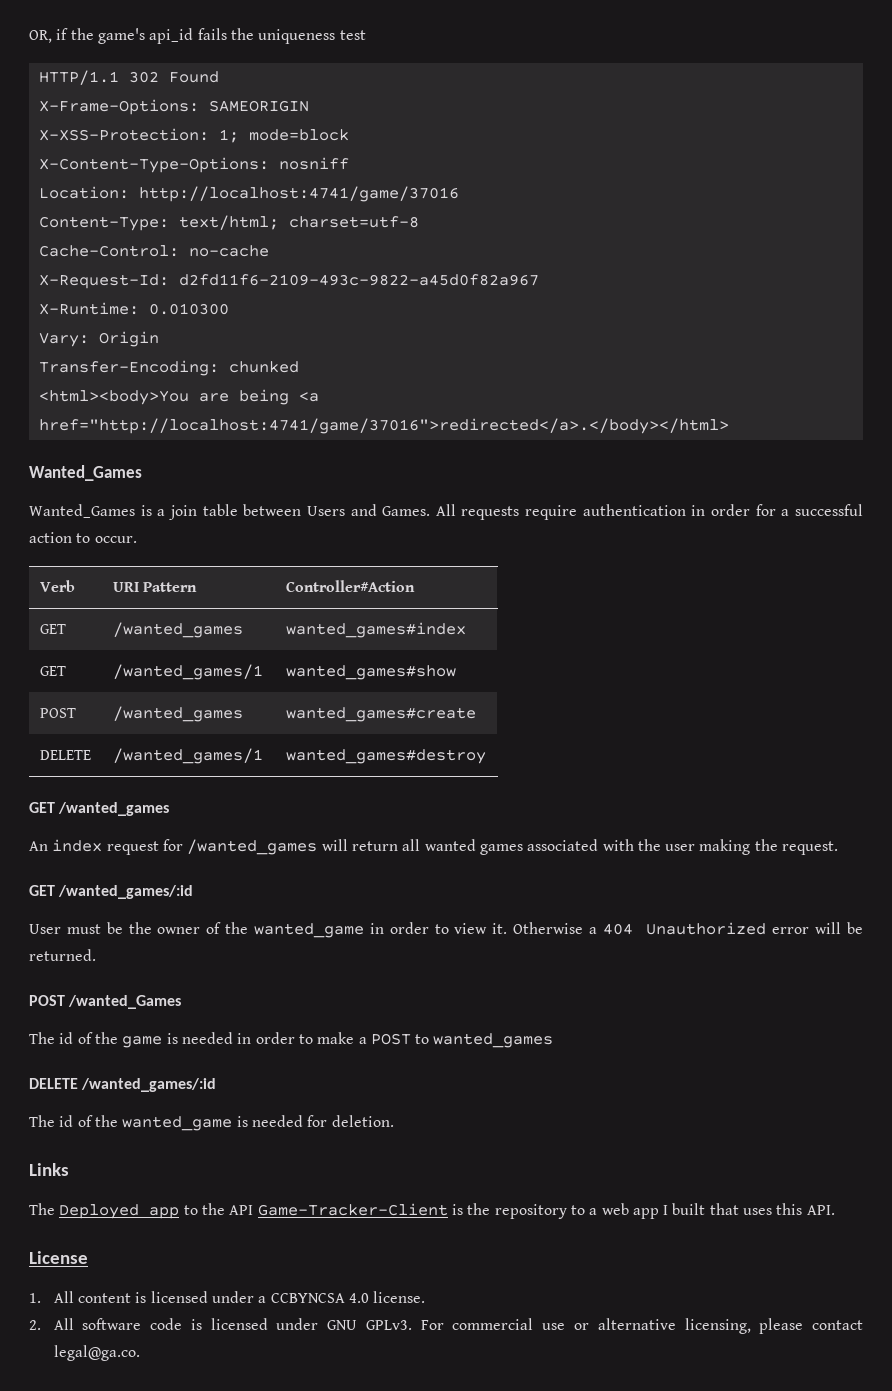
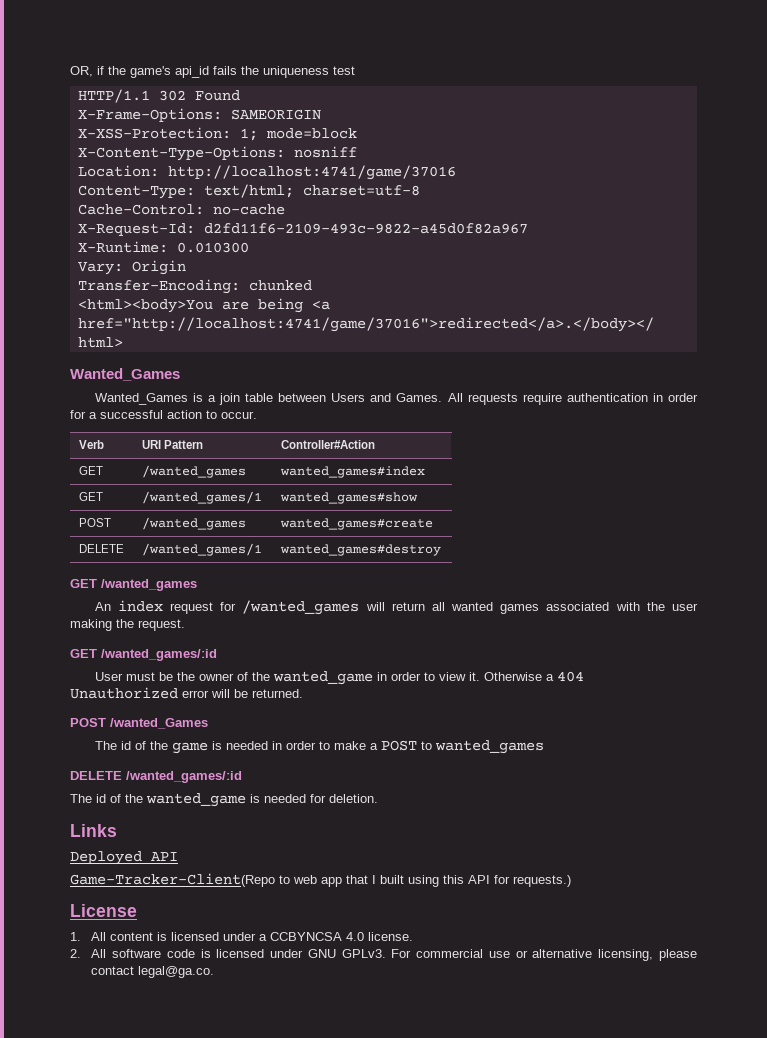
[29,1203,598,1219] The Deployed app to the API Game-Tracker-Client is the repository to a -> [70,851,178,865] [70,873,290,887] Deployed API // Game-Tracker-Client(Repo to
(659, 1213) none -> [346,875,368,884] that
[709,1203,835,1215] that uses this API. -> [408,875,571,887] using this API for requests.)

